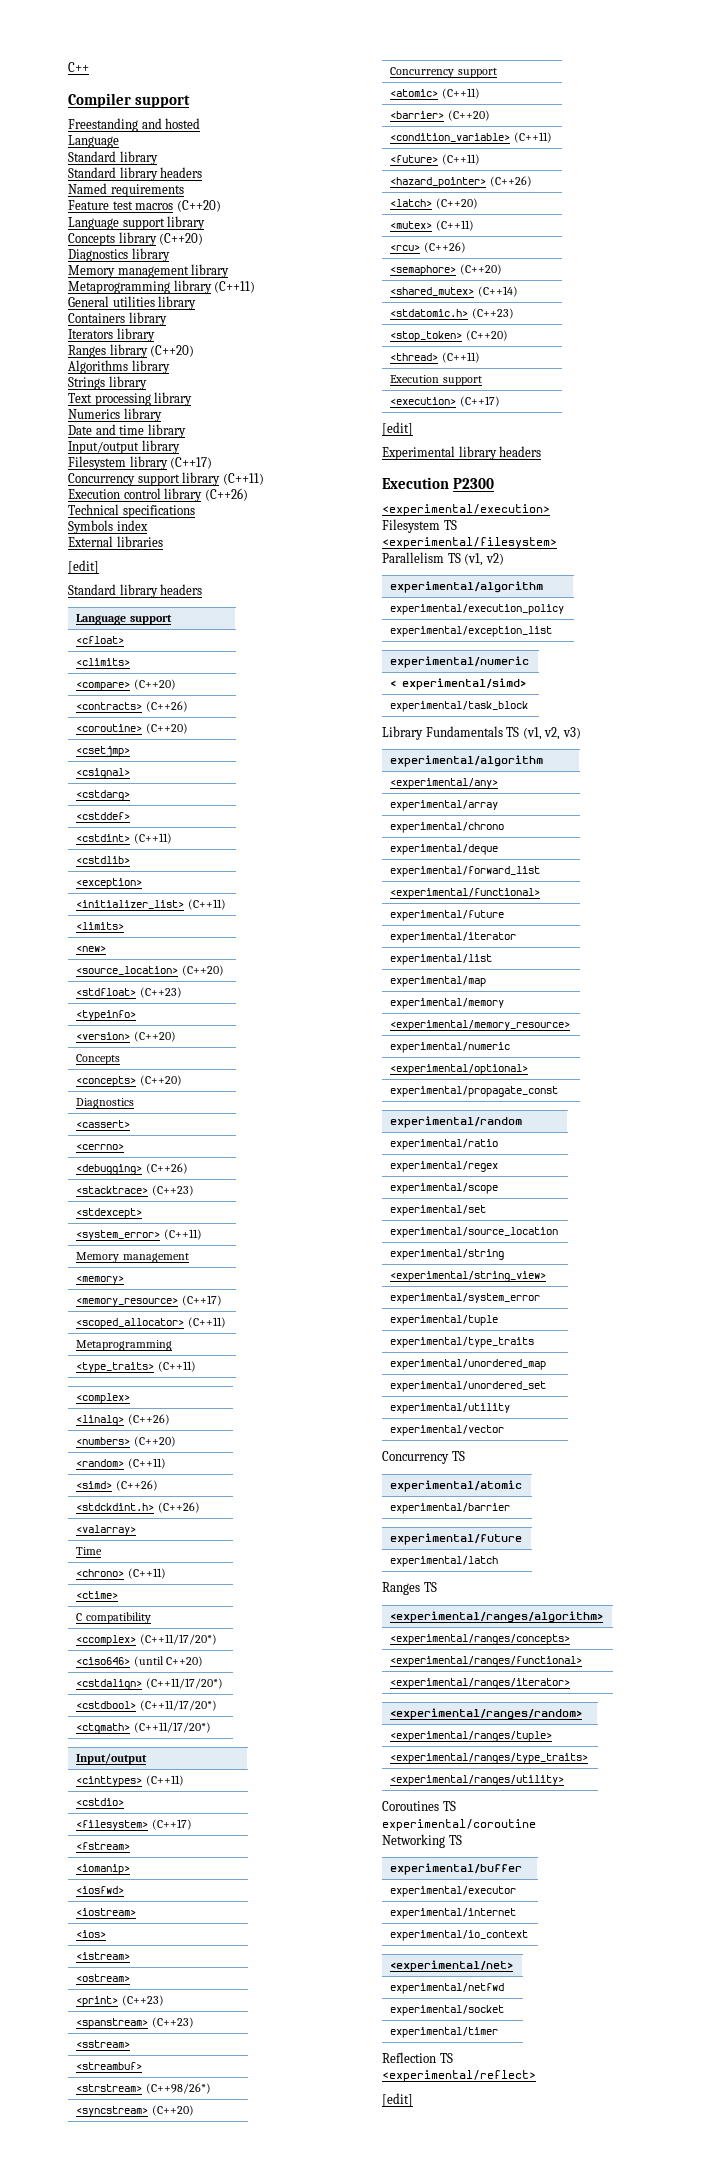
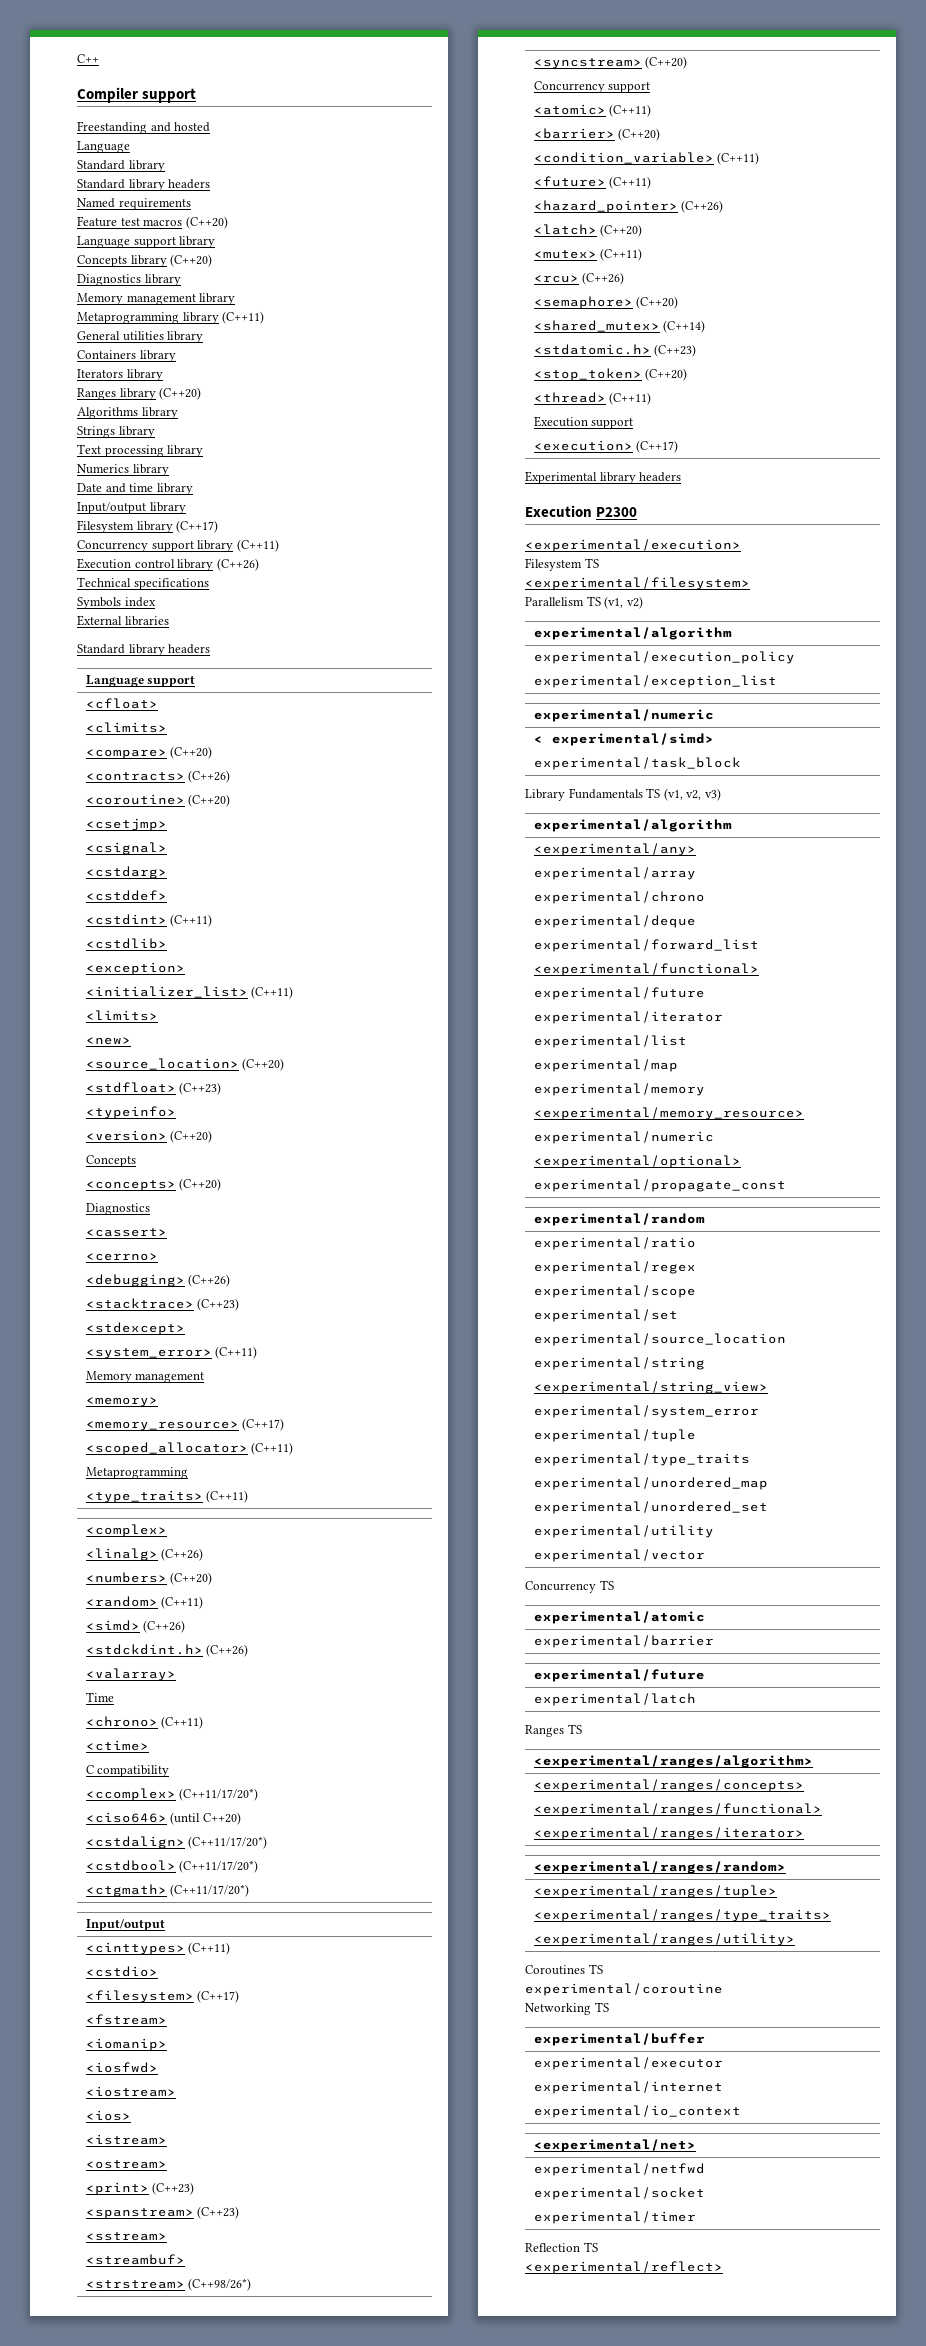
[68,560,99,574] // [edit] -> (169, 621) none
[382,422,413,436] // [edit] -> (679, 446) none
[382,2093,413,2107] // [edit] -> (723, 2267) none

